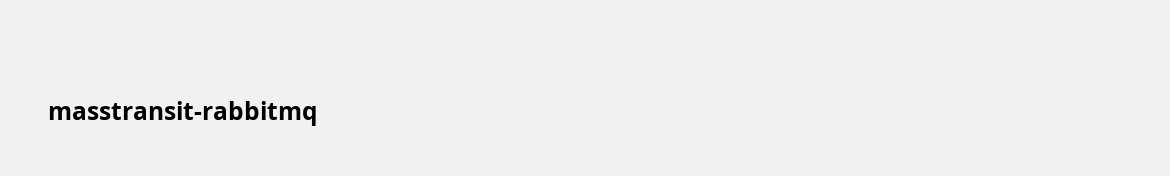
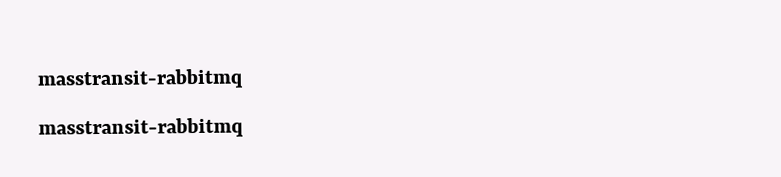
[48,101,318,126] masstransit-rabbitmq -> [37,68,243,90] [38,117,244,139] masstransit-rabbitmq // masstransit-rabbitmq

